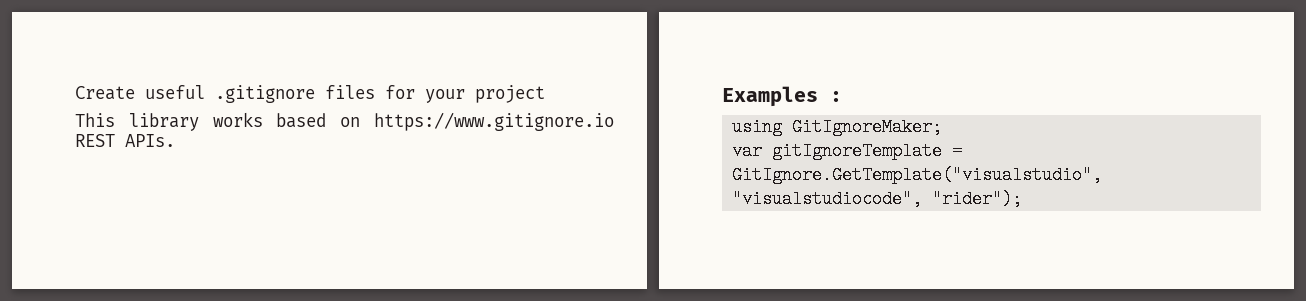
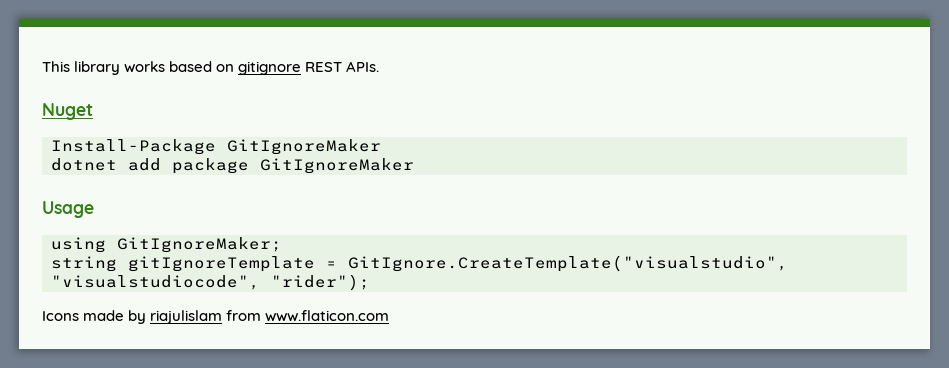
[75,85,545,103] Create useful .gitignore files for your project // -> (42, 66) none
[374,112,614,131] https://www.gitignore.io -> [238,61,302,75] gitignore
[722,86,842,107] Examples : -> [42,103,93,120] [51,139,381,155] [51,158,414,174] [42,201,94,218] Nuget // Install-Package GitIgnoreMaker // dotnet add package GitIgnoreMaker // Usage
[732,142,763,160] var -> [51,256,117,272] string
[732,166,1103,184] GitIgnore.GetTemplate("visualstudio", -> [348,255,788,272] GitIgnore.CreateTemplate("visualstudio",
(1023, 199) none -> [42,310,390,324] // Icons made by riajulislam from www.flaticon.com

